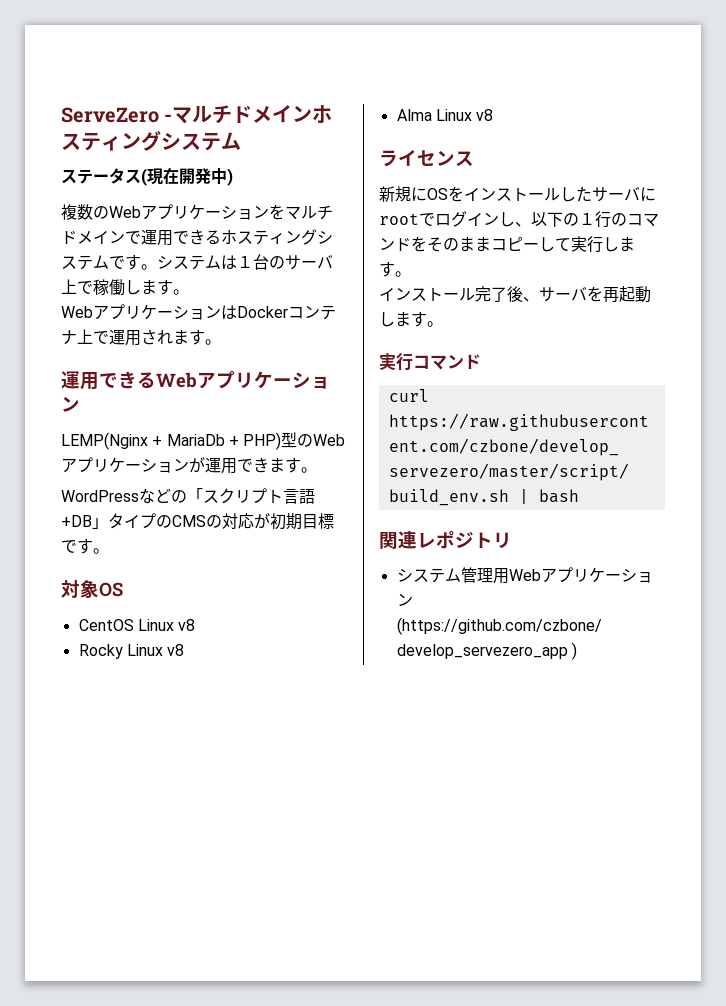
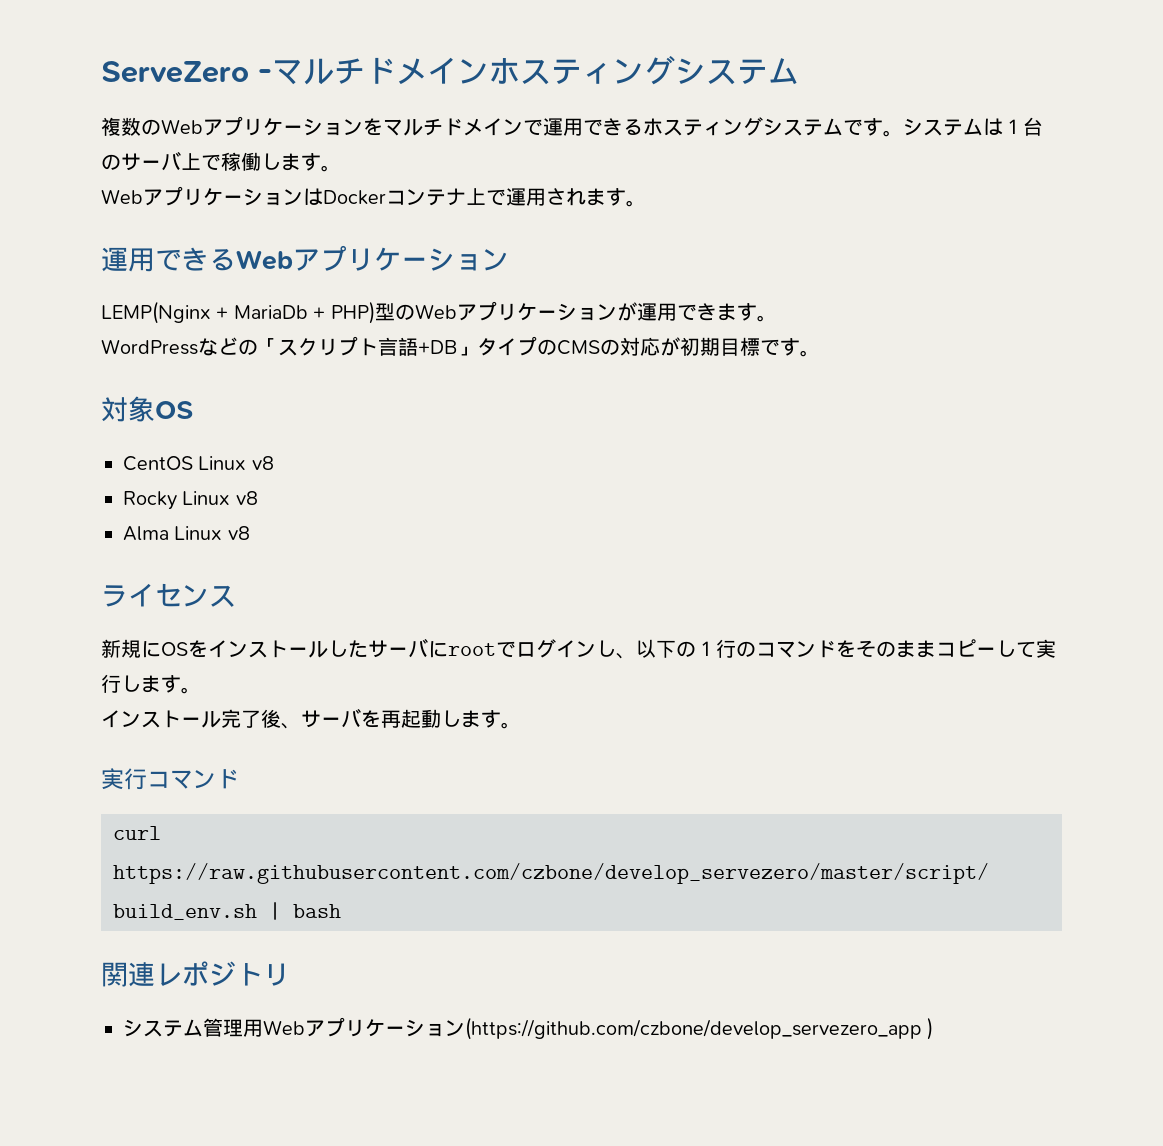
[61,167,233,186] // ステータス(現在開発中) -> (799, 71) none

